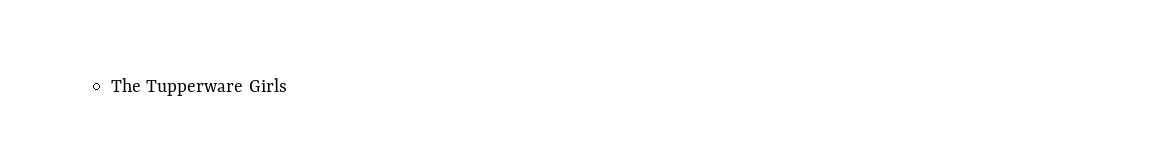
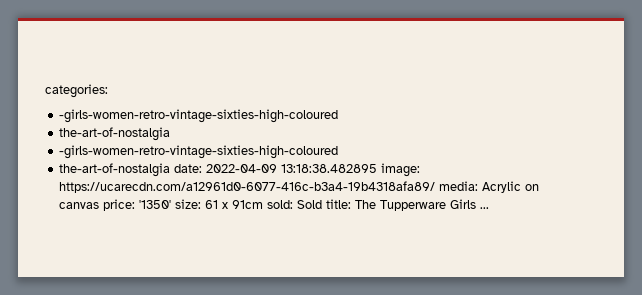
(111, 85) none -> [45,84,108,98] [59,109,339,123] [59,127,171,141] [59,145,339,159] [59,163,421,177] [59,181,540,193] [59,199,352,211] categories: // -girls-women-retro-vintage-sixties-high-coloured // the-art-of-nostalgia // -girls-women-retro-vintage-sixties-high-coloured // the-art-of-nostalgia date: 2022-04-09 13:18:38.482895 image: https://ucarecdn.com/a12961d0-6077-416c-b3a4-19b4318afa89/ media: Acrylic on canvas price: '1350' size: 61 x 91cm sold: Sold title:
(287, 85) none -> [480,207,490,209] ...

